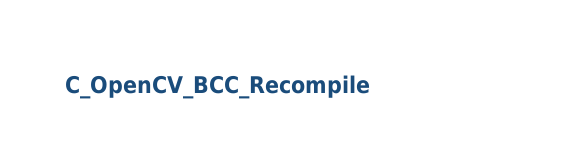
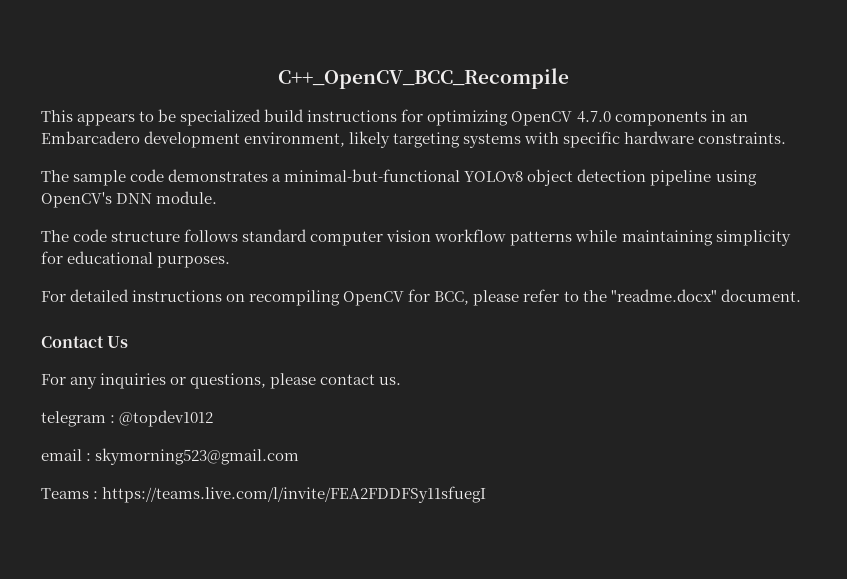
[65,75,370,99] C_OpenCV_BCC_Recompile -> [278,68,569,89] [41,109,748,126] [41,131,787,148] [41,169,757,186] [41,191,218,208] [41,229,791,246] [41,251,231,268] [41,289,801,306] [41,336,129,348] [41,373,402,389] [41,410,214,427] [41,448,300,465] [41,486,487,503] C++_OpenCV_BCC_Recompile // This appears to be specialized build instructions for optimizing OpenCV 4.7.0 components in an Embarcadero development environment, likely targeting systems with specific hardware constraints. // The sample code demonstrates a minimal-but-functional YOLOv8 object detection pipeline using OpenCV's DNN module. // The code structure follows standard computer vision workflow patterns while maintaining simplicity for educational purposes. // For detailed instructions on recompiling OpenCV for BCC, please refer to the "readme.docx" document. // Contact Us // For any inquiries or questions, please contact us. // telegram : @topdev1012 // email : skymorning523@gmail.com // Teams : https://teams.live.com/l/invite/FEA2FDDFSy11sfuegI

